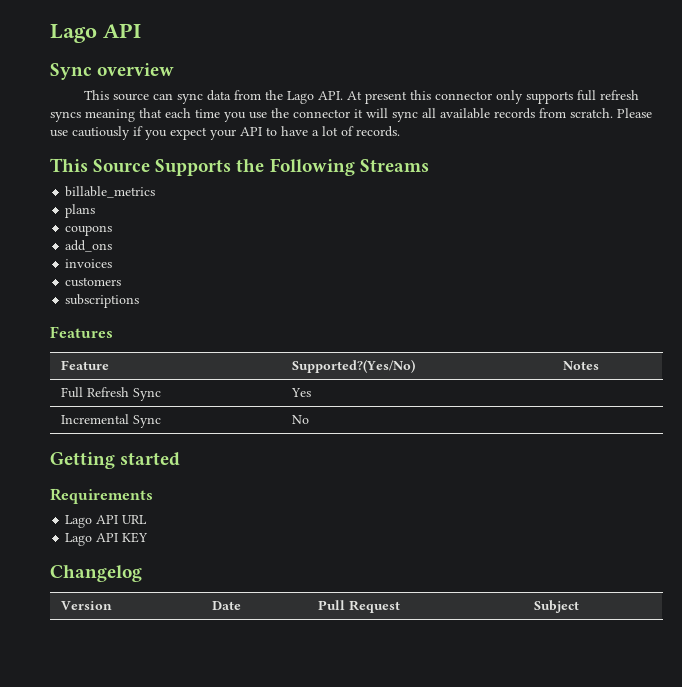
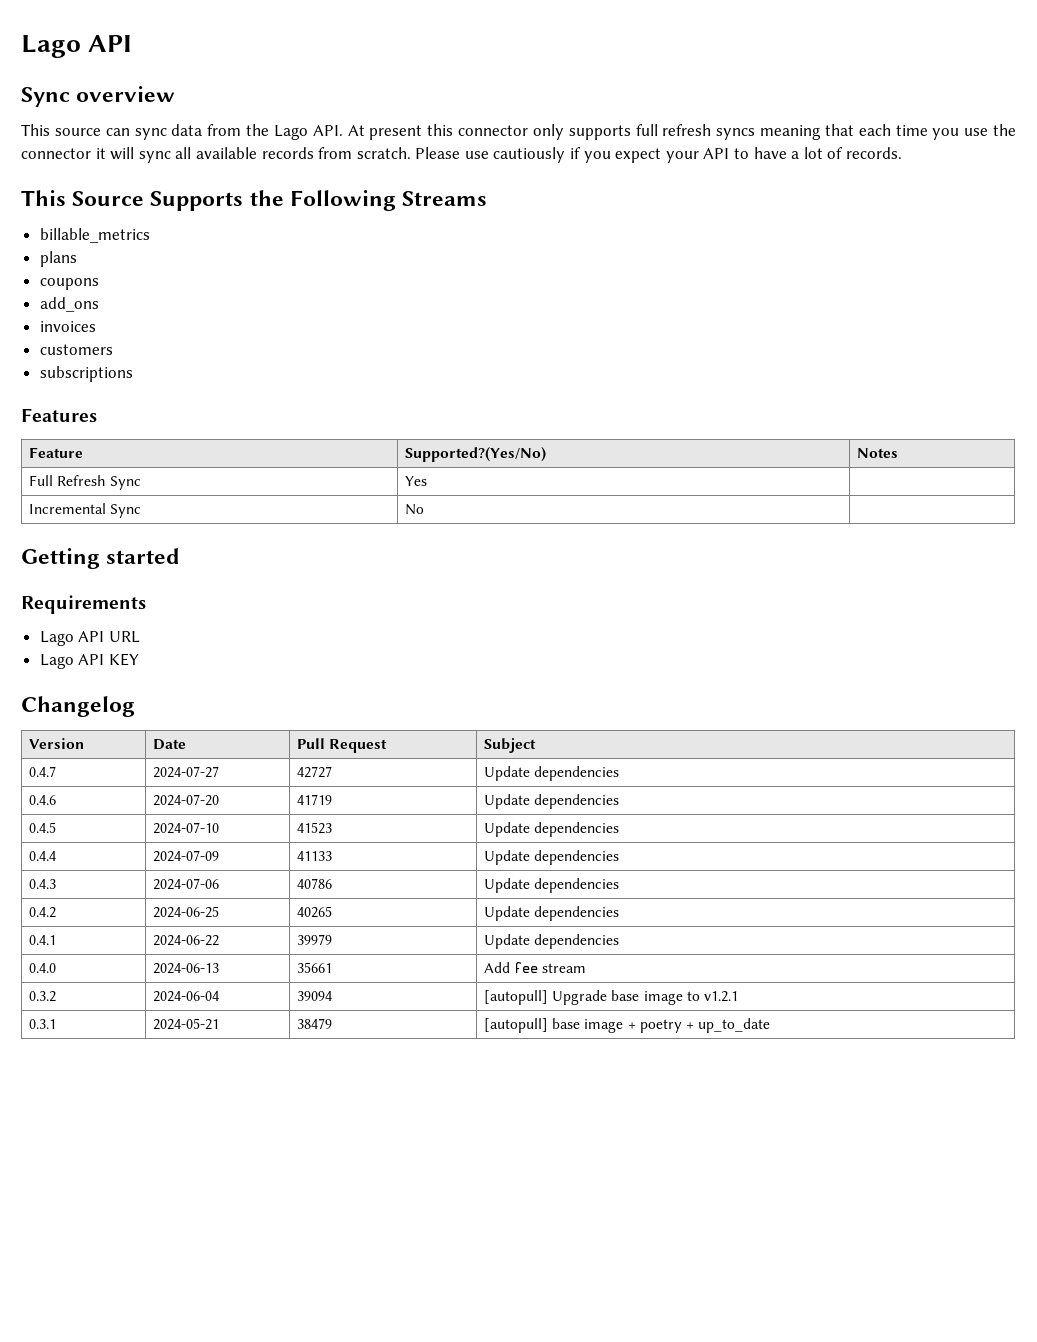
(579, 606) none -> [29,766,57,777] [153,766,220,778] [297,766,333,778] [484,766,620,781] [29,795,57,805] [153,794,220,806] [297,794,333,805] [484,794,620,809] [29,822,57,833] [153,822,220,834] [297,822,333,834] [484,822,620,837] [29,851,57,861] [153,850,220,862] [297,851,333,861] [484,850,620,865] [29,879,57,889] [153,878,220,890] [297,878,333,889] [484,878,620,893] [29,907,57,918] [153,906,220,918] [297,906,333,918] [484,906,620,921] [29,935,57,945] [153,935,220,946] [297,934,333,945] [484,934,620,949] [29,963,57,973] [153,963,220,974] [297,962,333,973] [484,962,587,973] [29,991,57,1002] [153,991,220,1002] [297,991,333,1001] [484,990,738,1005] [29,1019,57,1029] [153,1018,220,1030] [297,1018,333,1029] [484,1018,771,1033] // 0.4.7 | 2024-07-27 | 42727 | Update dependencies // 0.4.6 | 2024-07-20 | 41719 | Update dependencies // 0.4.5 | 2024-07-10 | 41523 | Update dependencies // 0.4.4 | 2024-07-09 | 41133 | Update dependencies // 0.4.3 | 2024-07-06 | 40786 | Update dependencies // 0.4.2 | 2024-06-25 | 40265 | Update dependencies // 0.4.1 | 2024-06-22 | 39979 | Update dependencies // 0.4.0 | 2024-06-13 | 35661 | Add fee stream // 0.3.2 | 2024-06-04 | 39094 | [autopull] Upgrade base image to v1.2.1 // 0.3.1 | 2024-05-21 | 38479 | [autopull] base image + poetry + up_to_date

